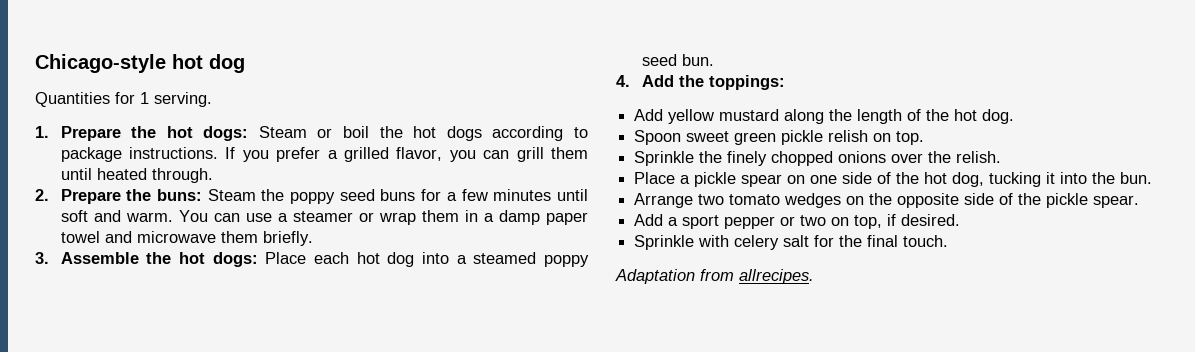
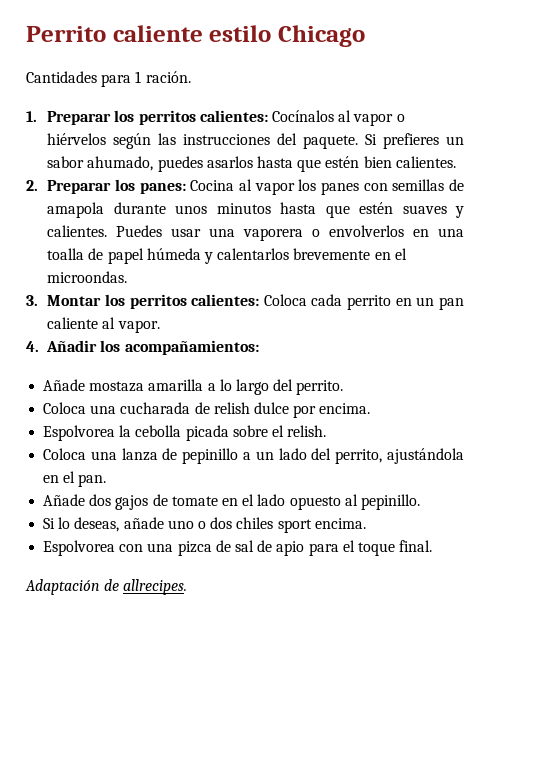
[35,54,245,73] [35,92,212,107] [35,126,588,141] [60,147,588,162] [60,168,213,183] [35,189,588,204] [60,210,588,225] [60,231,313,246] [35,252,589,267] [641,54,714,66] [616,75,785,90] [634,109,1015,124] [634,130,925,145] [634,151,1002,166] [634,172,1153,187] [634,193,1140,208] [634,214,961,229] [634,235,949,250] [615,269,734,284] Chicago-style hot dog // Quantities for 1 serving. // 1. Prepare the hot dogs: Steam or boil the hot dogs according to package instructions. If you prefer a grilled flavor, you can grill them until heated through. // 2. Prepare the buns: Steam the poppy seed buns for a few minutes until soft and warm. You can use a steamer or wrap them in a damp paper towel and microwave them briefly. // 3. Assemble the hot dogs: Place each hot dog into a steamed poppy seed bun. // 4. Add the toppings: // Add yellow mustard along the length of the hot dog. // Spoon sweet green pickle relish on top. // Sprinkle the finely chopped onions over the relish. // Place a pickle spear on one side of the hot dog, tucking it into the bun. // Arrange two tomato wedges on the opposite side of the pickle spear. // Add a sport pepper or two on top, if desired. // Sprinkle with celery salt for the final touch. // Adaptation from -> [26,25,365,47] [26,71,191,87] [26,110,405,126] [47,133,464,149] [47,156,456,172] [26,179,465,195] [47,202,464,218] [47,225,464,241] [47,248,407,264] [47,271,128,283] [26,294,464,310] [47,317,160,333] [26,340,259,355] [43,379,344,395] [43,402,371,418] [43,425,327,441] [43,448,464,464] [43,471,107,487] [43,494,420,510] [43,517,366,533] [43,540,433,556] [25,579,120,595] Perrito caliente estilo Chicago // Cantidades para 1 ración. // 1. Preparar los perritos calientes: Cocínalos al vapor o hiérvelos según las instrucciones del paquete. Si prefieres un sabor ahumado, puedes asarlos hasta que estén bien calientes. // 2. Preparar los panes: Cocina al vapor los panes con semillas de amapola durante unos minutos hasta que estén suaves y calientes. Puedes usar una vaporera o envolverlos en una toalla de papel húmeda y calentarlos brevemente en el microondas. // 3. Montar los perritos calientes: Coloca cada perrito en un pan caliente al vapor. // 4. Añadir los acompañamientos: // Añade mostaza amarilla a lo largo del perrito. // Coloca una cucharada de relish dulce por encima. // Espolvorea la cebolla picada sobre el relish. // Coloca una lanza de pepinillo a un lado del perrito, ajustándola en el pan. // Añade dos gajos de tomate en el lado opuesto al pepinillo. // Si lo deseas, añade uno o dos chiles sport encima. // Espolvorea con una pizca de sal de apio para el toque final. // Adaptación de

